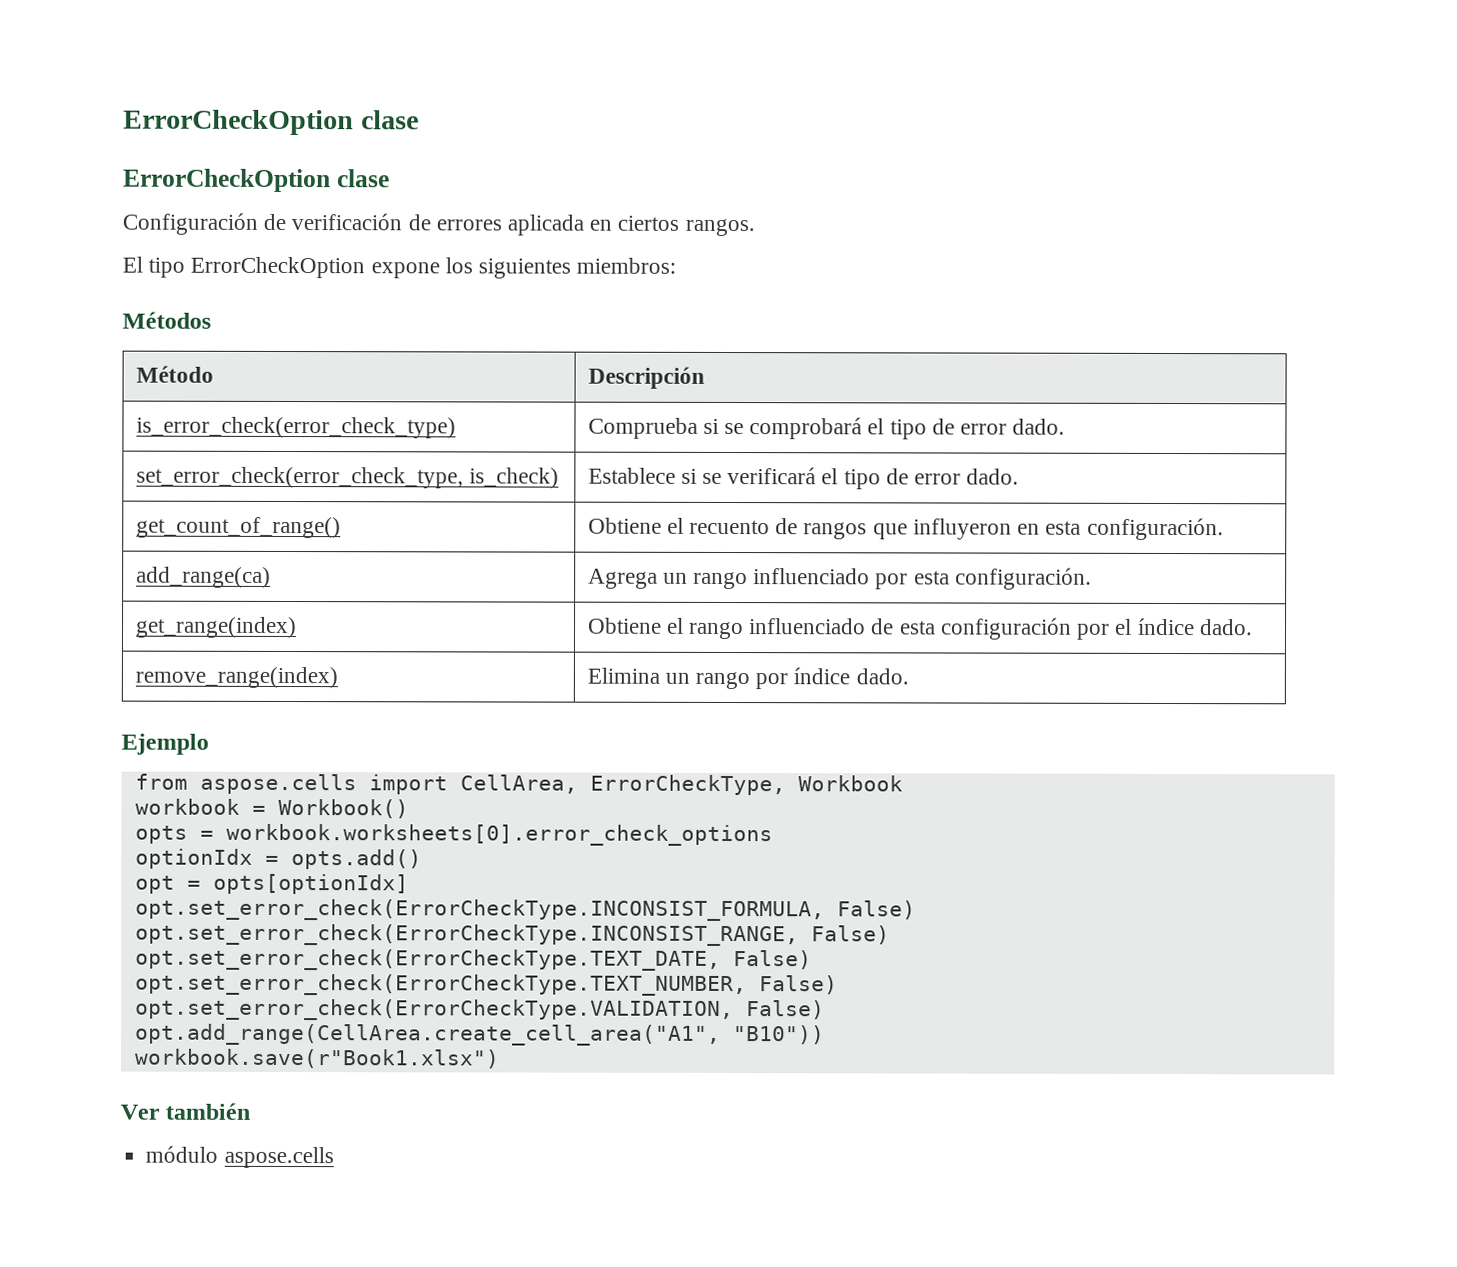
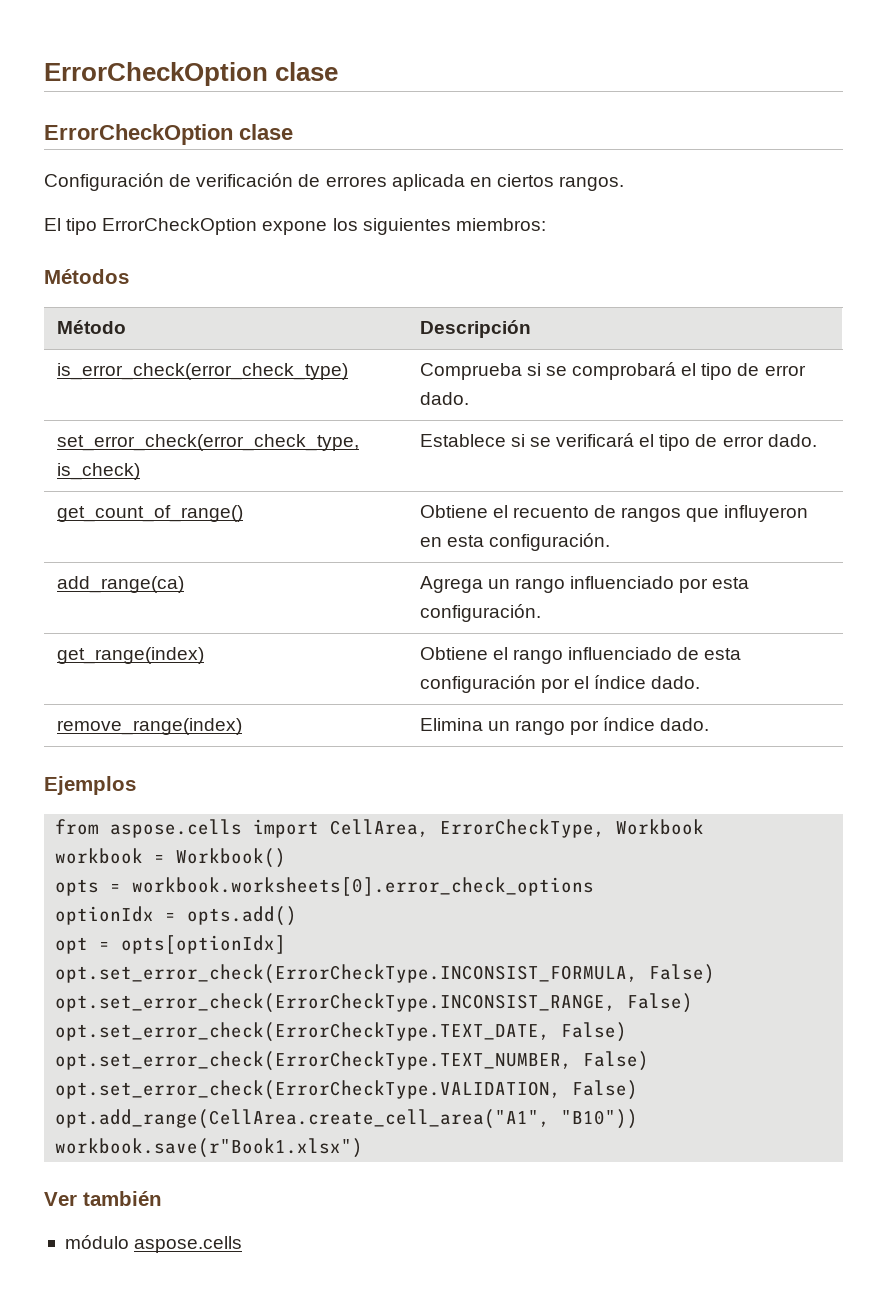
[121,733,209,755] Ejemplo -> [44,776,136,795] Ejemplos

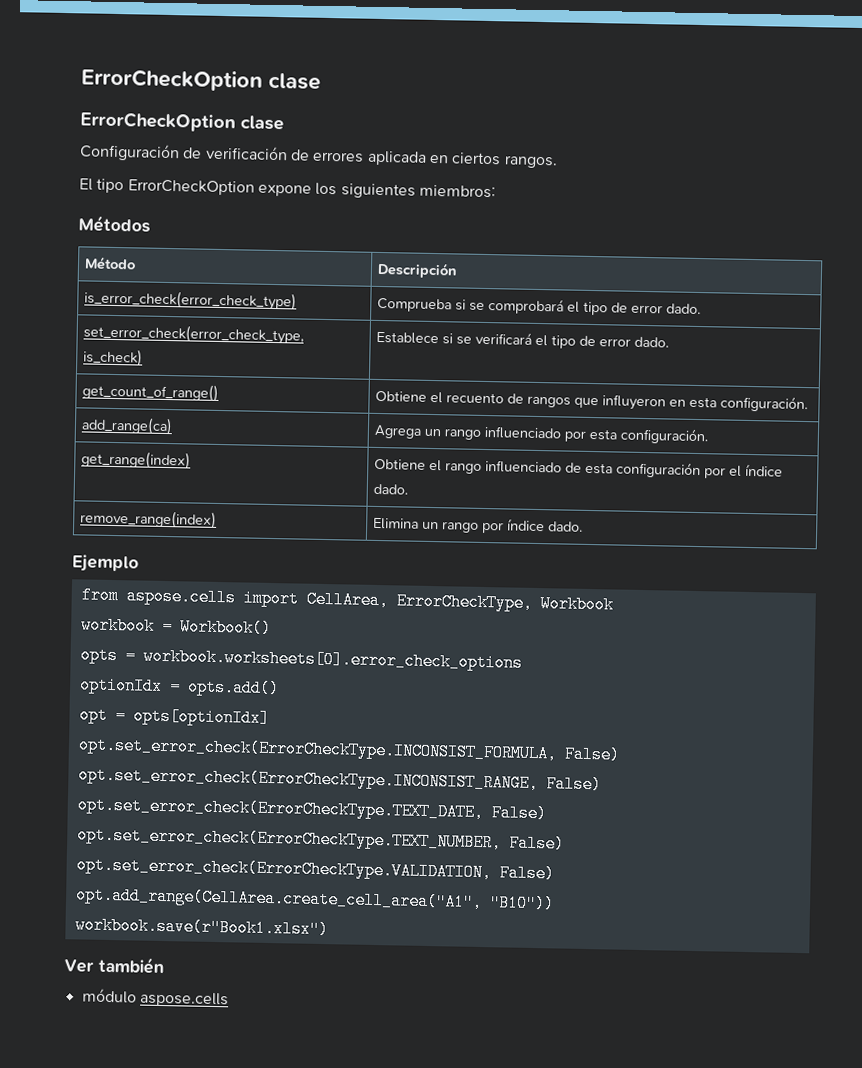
[44,776,136,795] Ejemplos -> [72,554,139,573] Ejemplo

